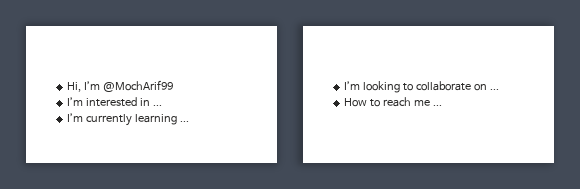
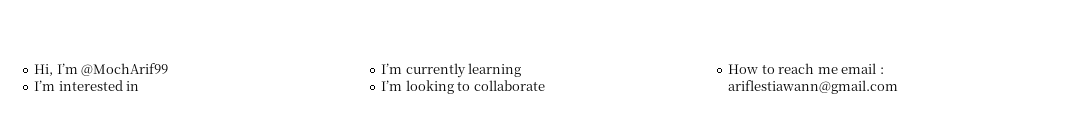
[153,105,163,106] ... -> (140, 86) none
[180,121,190,122] ... -> (522, 70) none
[473,84,499,91] on ... -> (545, 85) none
[432,105,442,106] ... -> [841,63,884,74] [728,80,899,94] email : ariflestiawann@gmail.com

